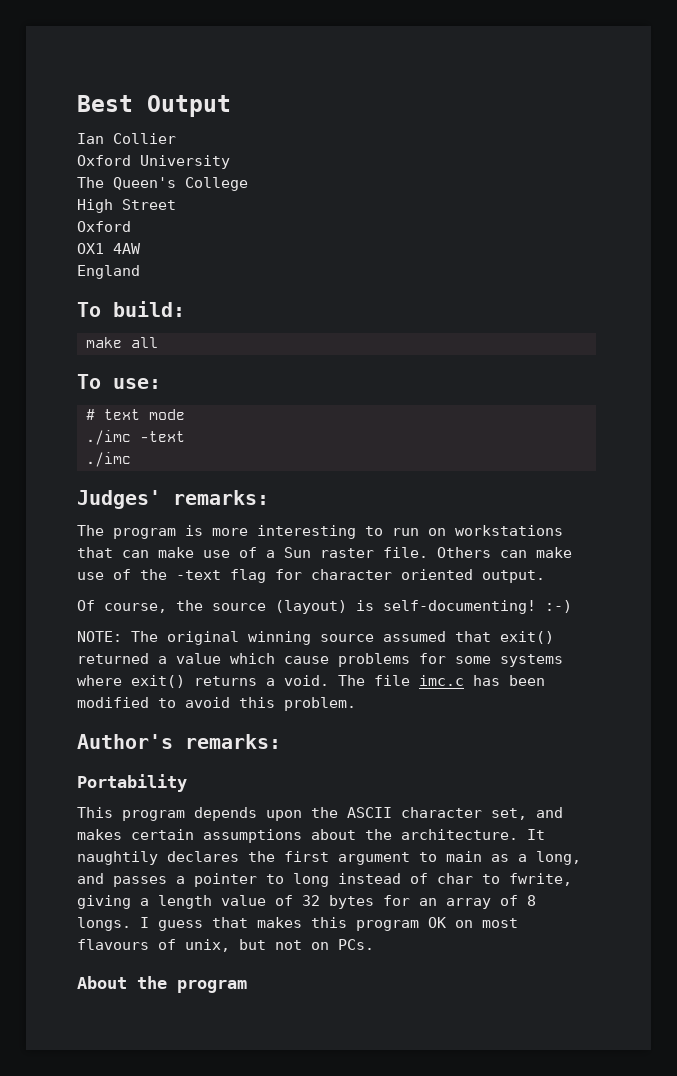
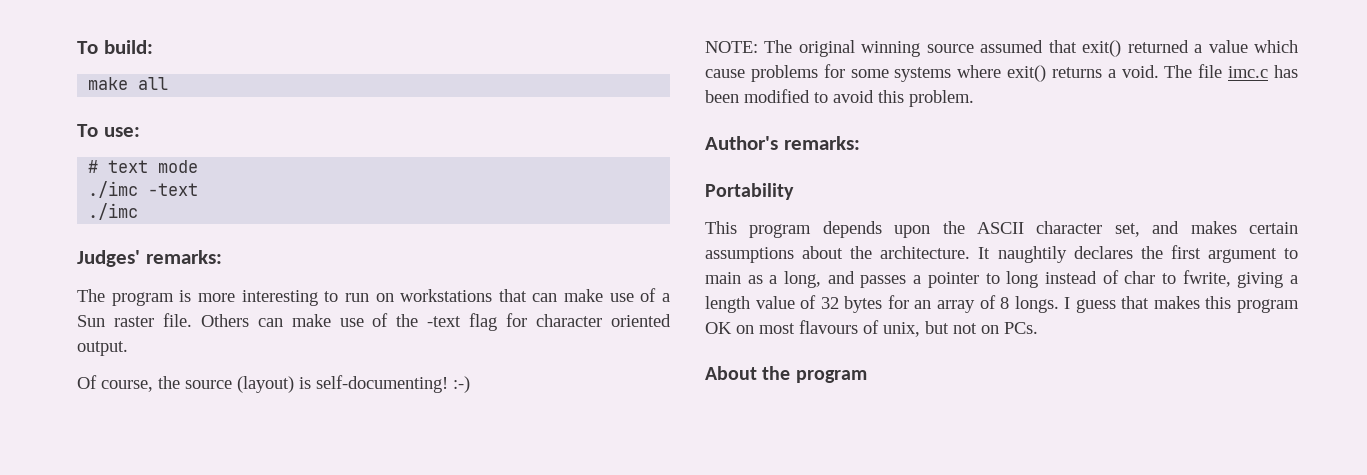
[77,95,231,117] [77,133,176,144] [77,155,230,169] [77,177,248,191] [77,199,176,213] [77,221,131,232] [77,243,141,254] [77,265,140,279] Best Output // Ian Collier // Oxford University // The Queen's College // High Street // Oxford // OX1 4AW // England // -> (77, 47) none

